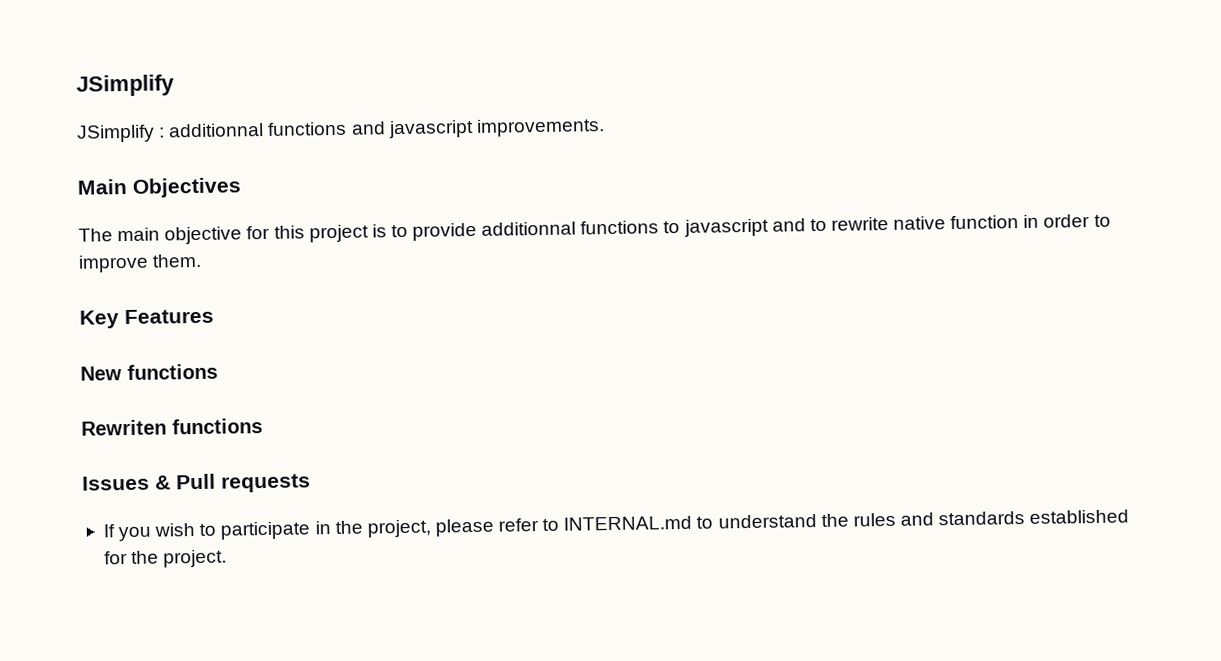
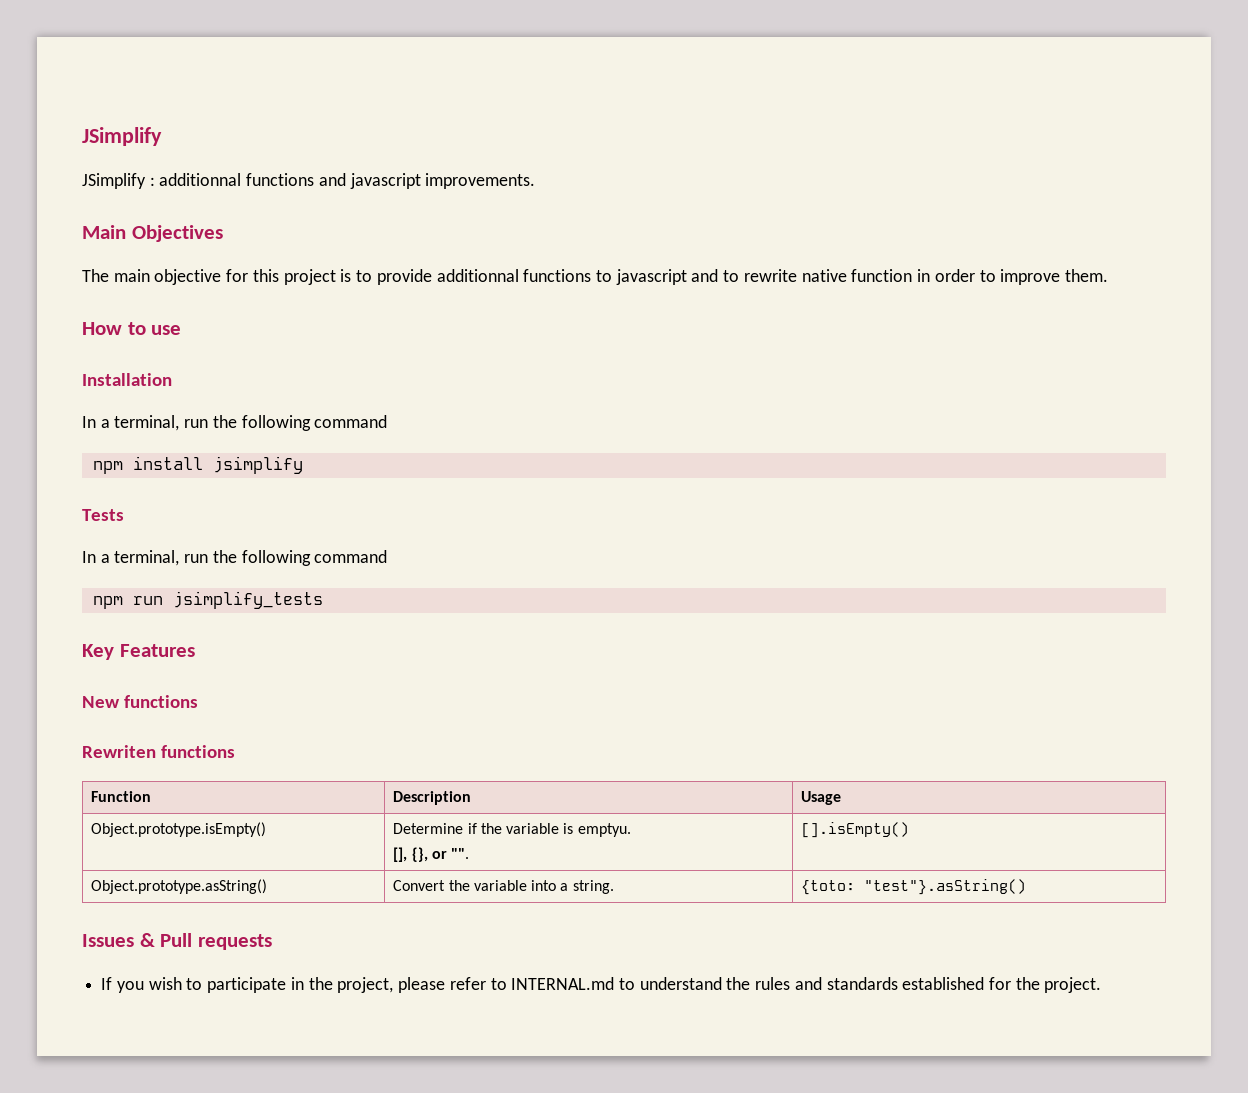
(203, 260) none -> [82,322,182,335] [82,373,172,386] [82,415,388,431] [92,456,303,474] [82,509,124,521] [82,550,388,566] [92,591,323,609] // How to use // Installation // In a terminal, run the following command // npm install jsimplify // Tests // In a terminal, run the following command // npm run jsimplify_tests
(263, 426) none -> [91,791,152,802] [393,791,472,805] [801,791,842,805] [91,822,267,837] [393,823,631,837] [393,847,470,862] [801,822,910,838] [91,879,268,894] [393,880,614,894] [801,879,1027,895] // Function | Description | Usage // Object.prototype.isEmpty() | Determine if the variable is emptyu. // [], {}, or "". | [].isEmpty() // Object.prototype.asString() | Convert the variable into a string. | {toto: "test"}.asString()

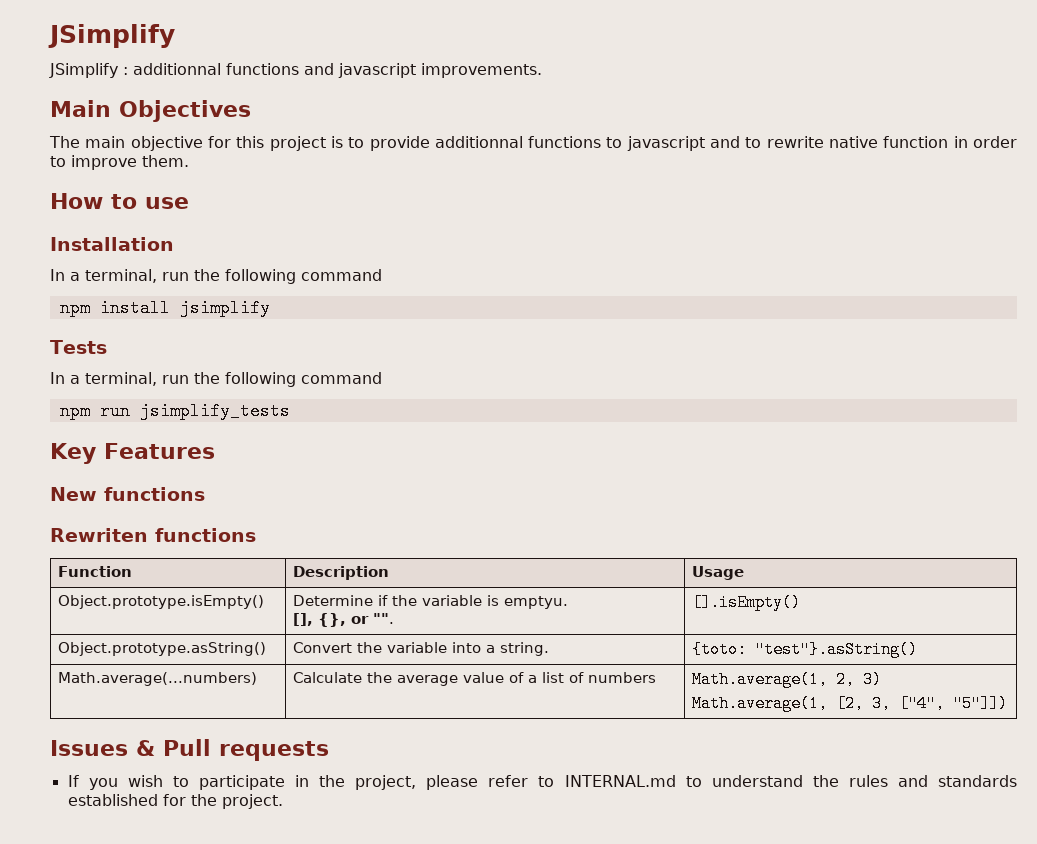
(1027, 887) none -> [57,672,257,686] [292,672,656,686] [691,671,882,688] [691,695,1008,712] // Math.average(...numbers) | Calculate the average value of a list of numbers | Math.average(1, 2, 3) // Math.average(1, [2, 3, ["4", "5"]])

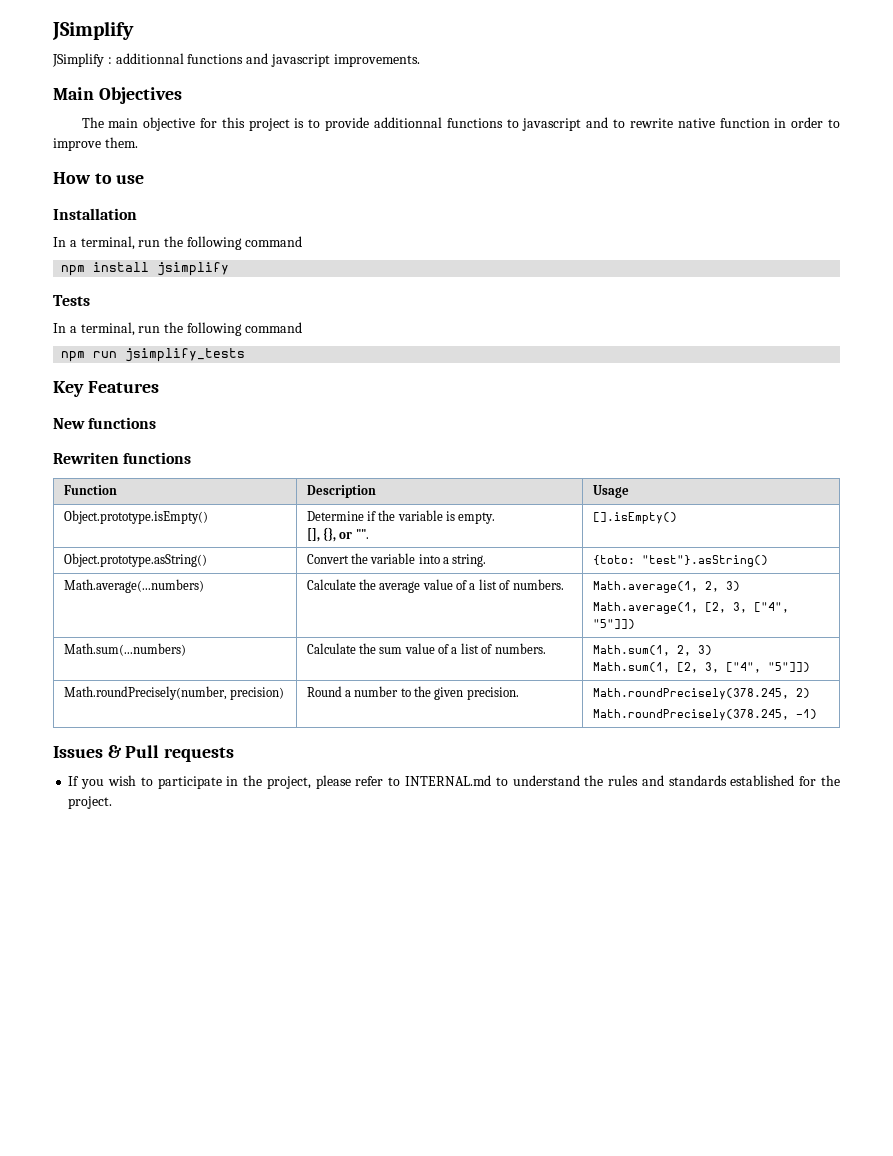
[503,596,568,609] emptyu. -> [458,512,496,524] empty.
[587,672,656,683] numbers -> [512,579,564,590] numbers.
(1008, 703) none -> [63,643,186,656] [306,643,546,654] [592,645,712,656] [592,662,810,673] [63,686,284,700] [306,686,519,700] [592,688,810,700] [592,709,817,721] // Math.sum(...numbers) | Calculate the sum value of a list of numbers. | Math.sum(1, 2, 3) // Math.sum(1, [2, 3, ["4", "5"]]) // Math.roundPrecisely(number, precision) | Round a number to the given precision. | Math.roundPrecisely(378.245, 2) // Math.roundPrecisely(378.245, -1)

